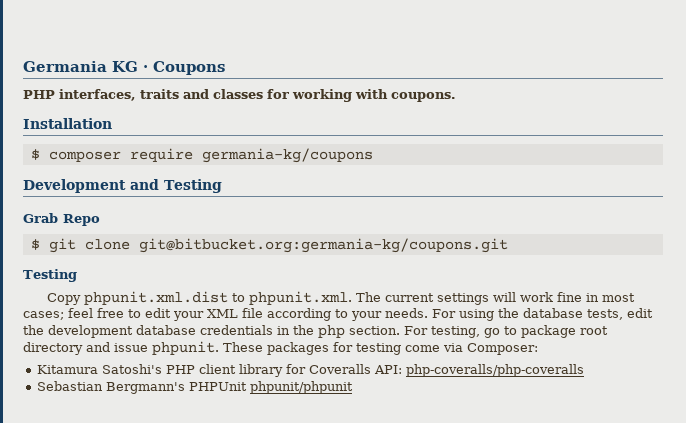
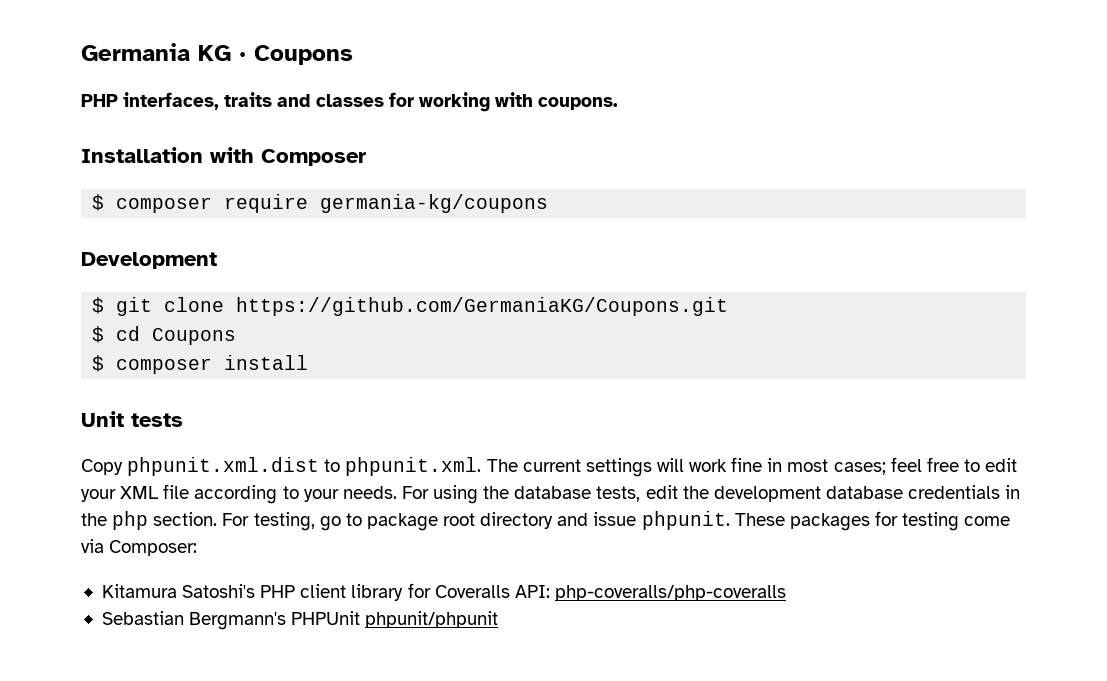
(112, 123) none -> [210,147,366,166] with Composer
[130,179,222,193] [23,213,100,226] and Testing // Grab Repo -> (217, 260) none
[138,238,508,253] [23,269,77,282] git@bitbucket.org:germania-kg/coupons.git // Testing -> [236,297,729,316] [92,326,237,345] [92,355,309,374] [81,411,183,427] https://github.com/GermaniaKG/Coupons.git // $ cd Coupons // $ composer install // Unit tests

